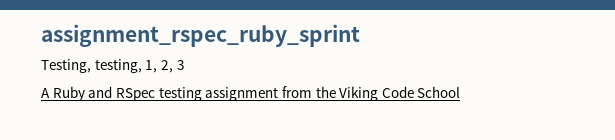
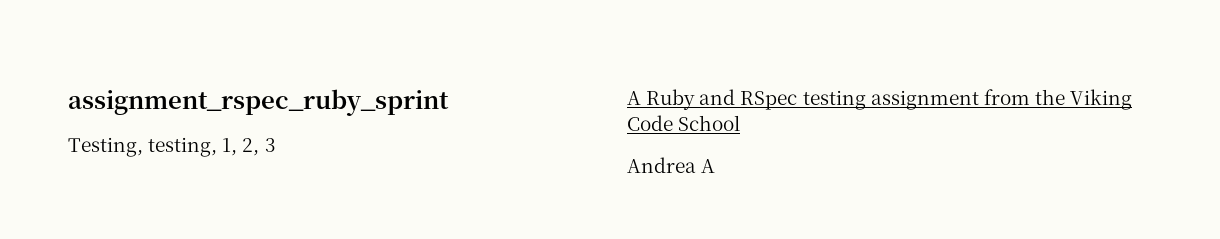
(461, 92) none -> [627,157,716,173] // Andrea A

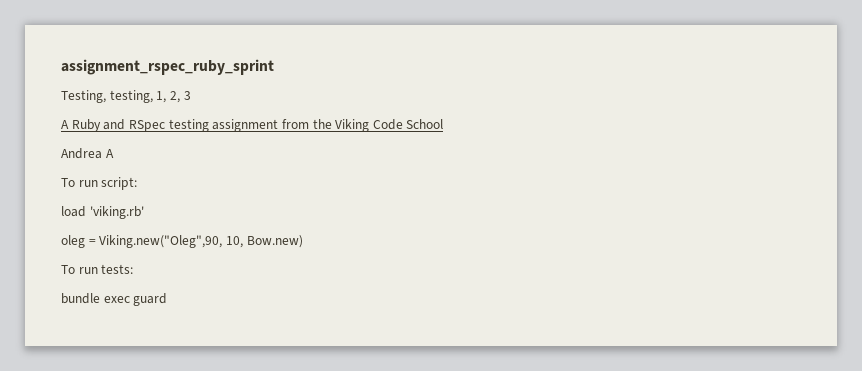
(716, 166) none -> [61,177,138,190] [61,206,144,219] [61,235,303,248] [61,264,134,274] [61,293,168,306] // To run script: // load 'viking.rb' // oleg = Viking.new("Oleg",90, 10, Bow.new) // To run tests: // bundle exec guard

